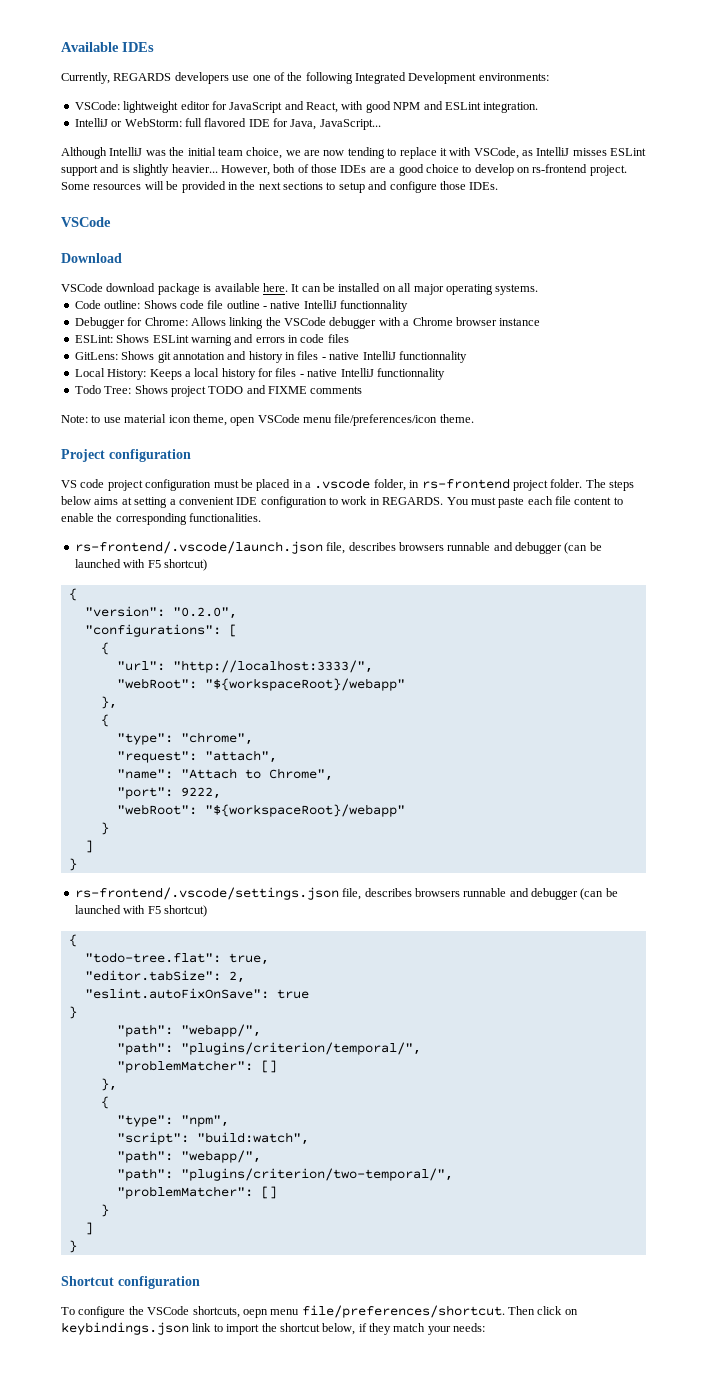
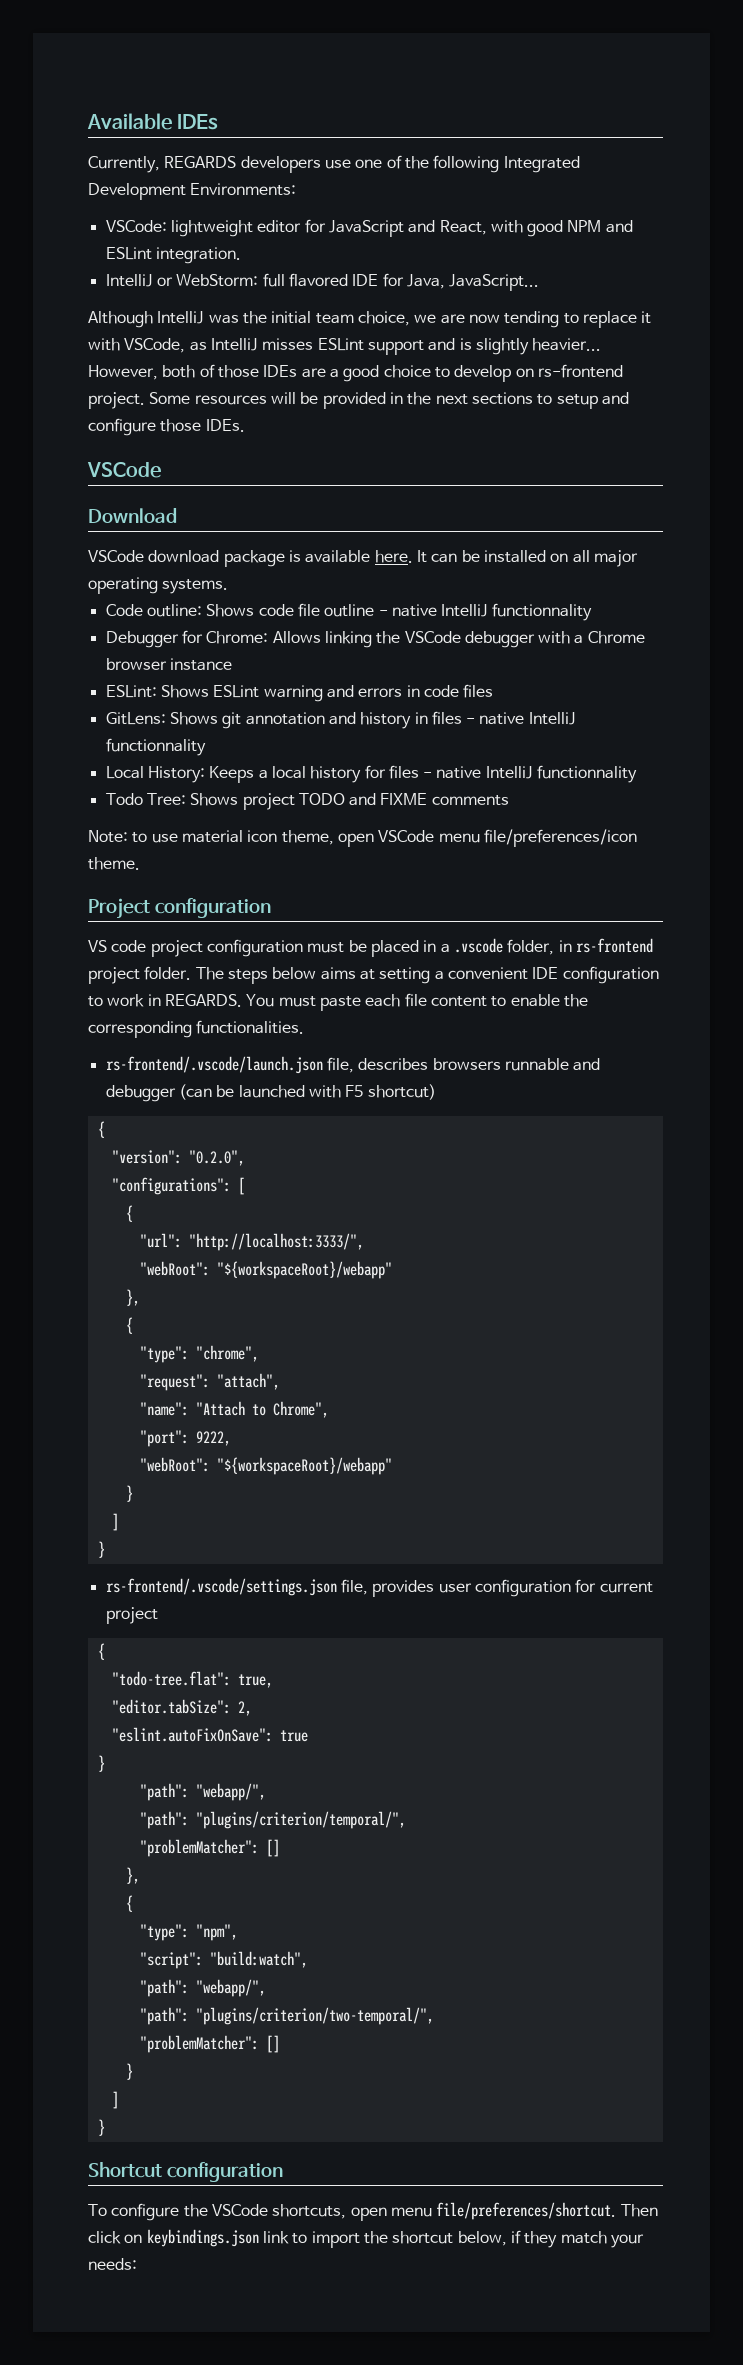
[478,73,549,81] environments: -> [190,183,297,196] Environments:
[364,888,618,900] [74,905,207,917] describes browsers runnable and debugger (can be launched with F5 shortcut) -> [372,1579,653,1597] [105,1607,158,1624] provides user configuration for current project
[242,1309,268,1318] oepn -> [350,2207,387,2221] open

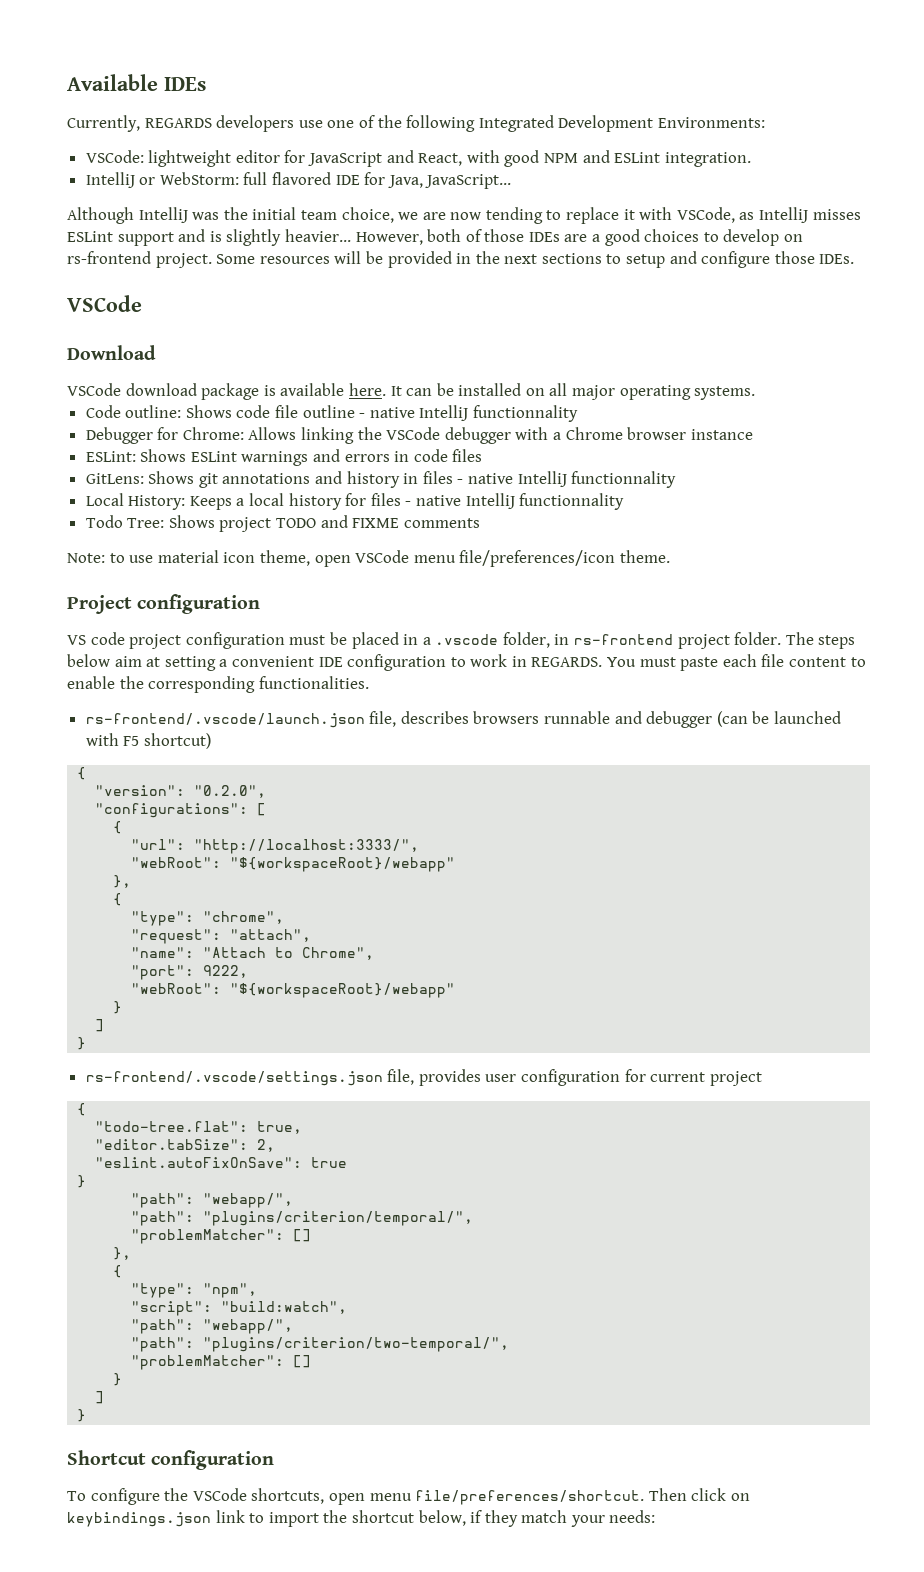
[383,365,431,378] choice -> [644,229,700,242] choices
[263,685,323,702] warning -> [241,451,309,466] warnings
[245,712,325,725] annotation -> [222,473,311,484] annotations
[320,967,356,980] aims -> [114,656,142,667] aim

